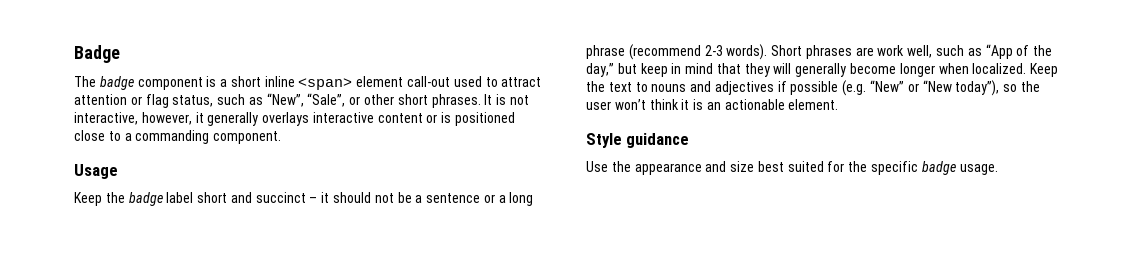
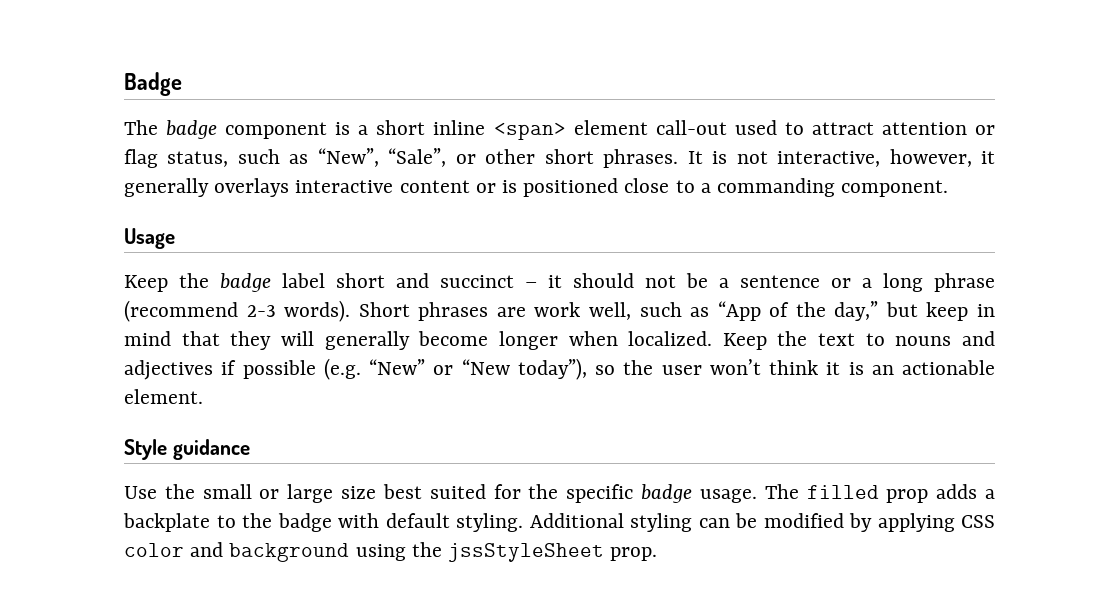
[634,161,727,175] appearance and -> [202,484,334,503] small or large
(998, 169) none -> [764,484,996,503] [123,513,995,532] [124,542,658,562] The filled prop adds a backplate to the badge with default styling. Additional styling can be modified by applying CSS color and background using the jssStyleSheet prop.

